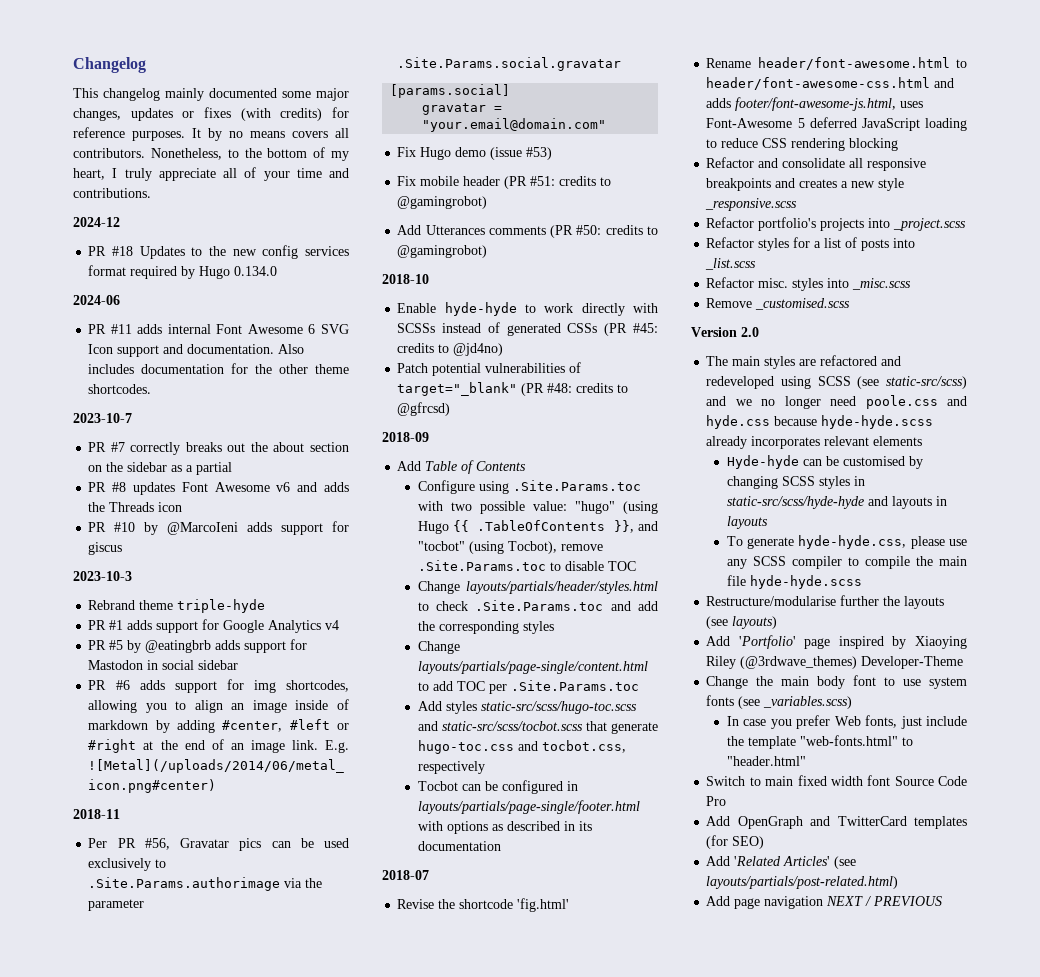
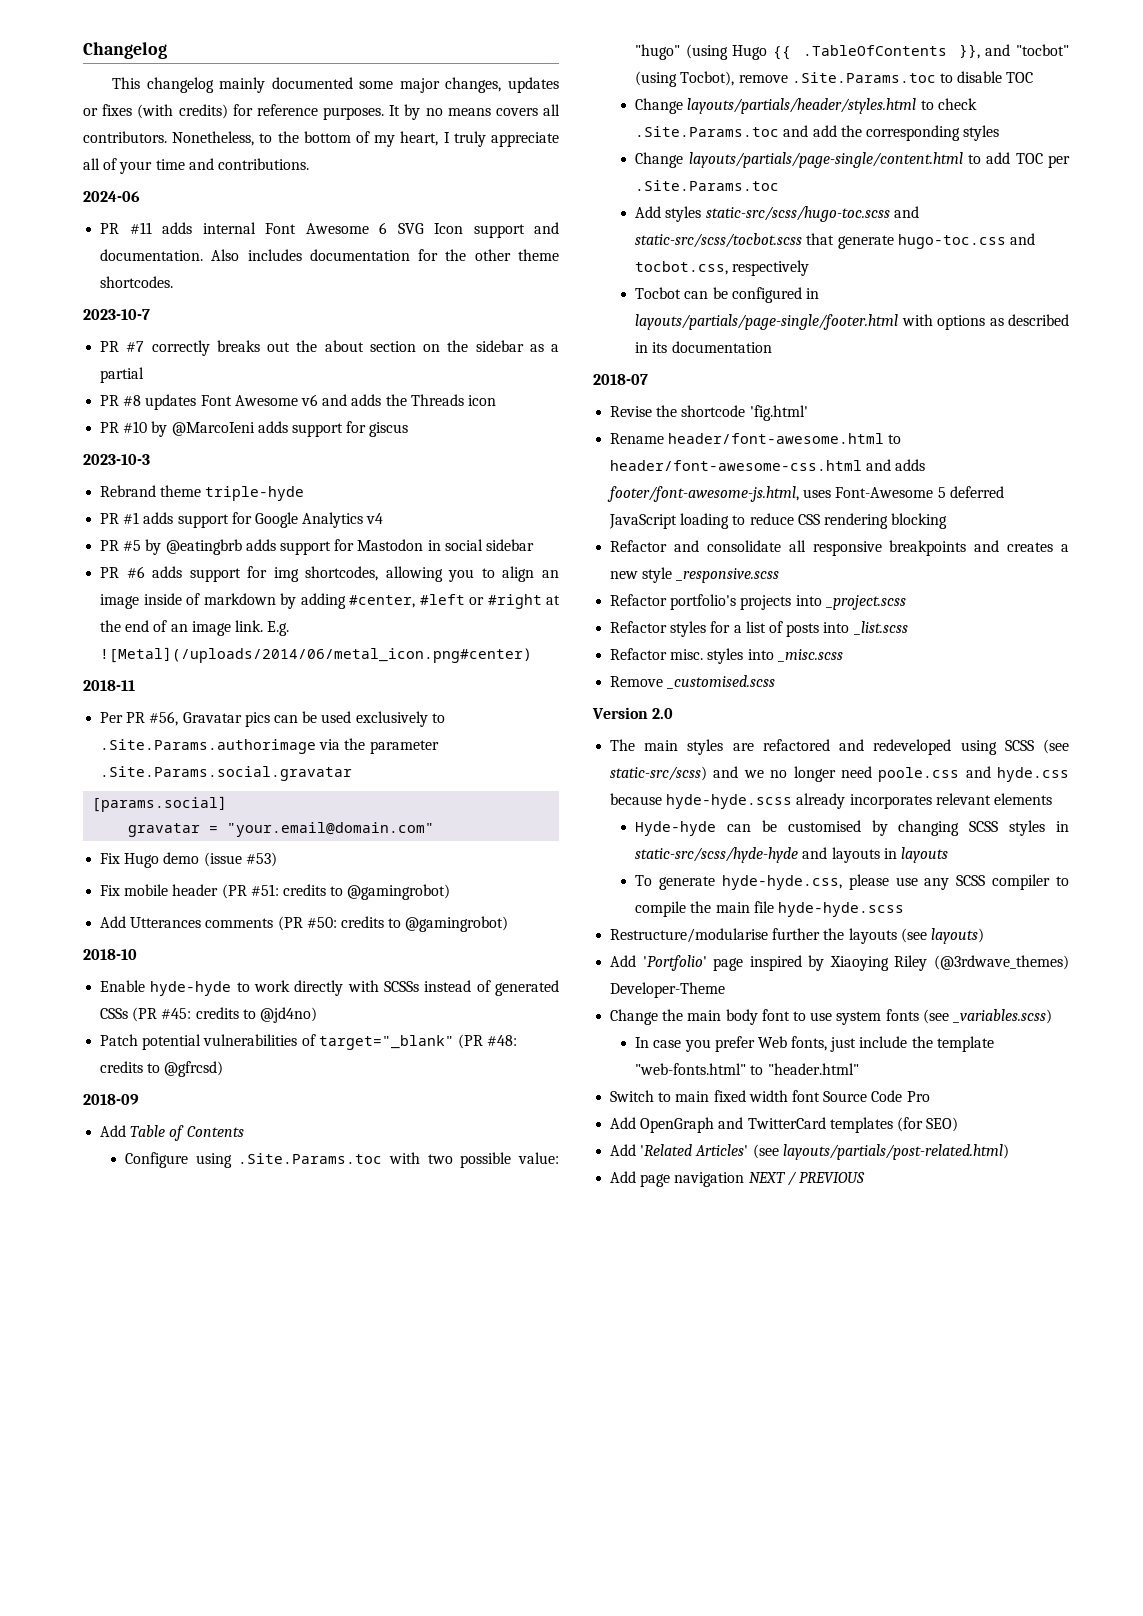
[73,217,120,227] [88,245,350,259] [88,265,278,279] // 2024-12 // PR #18 Updates to the new config services format required by Hugo 0.134.0 -> (309, 164) none

